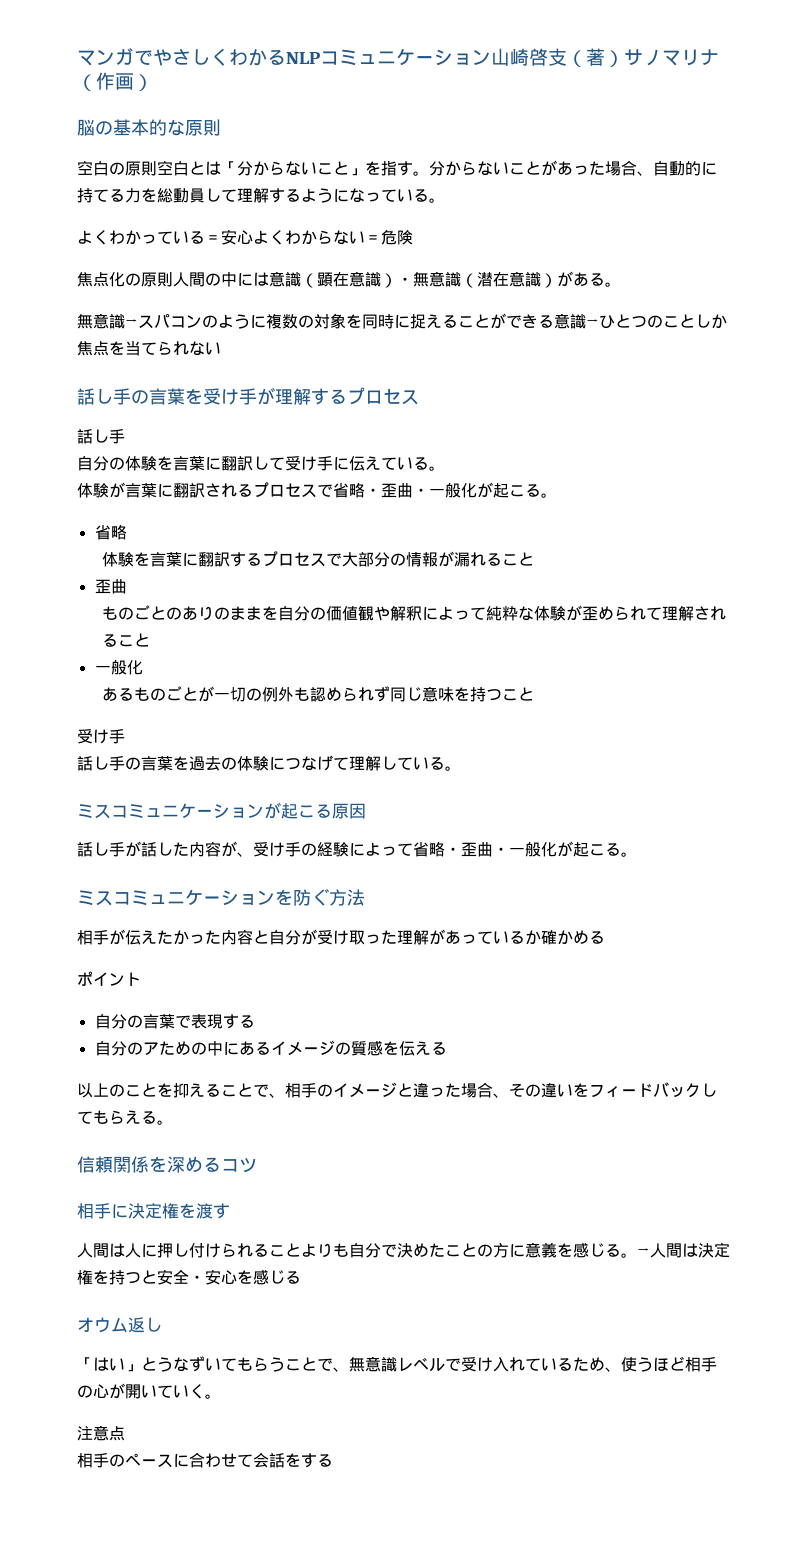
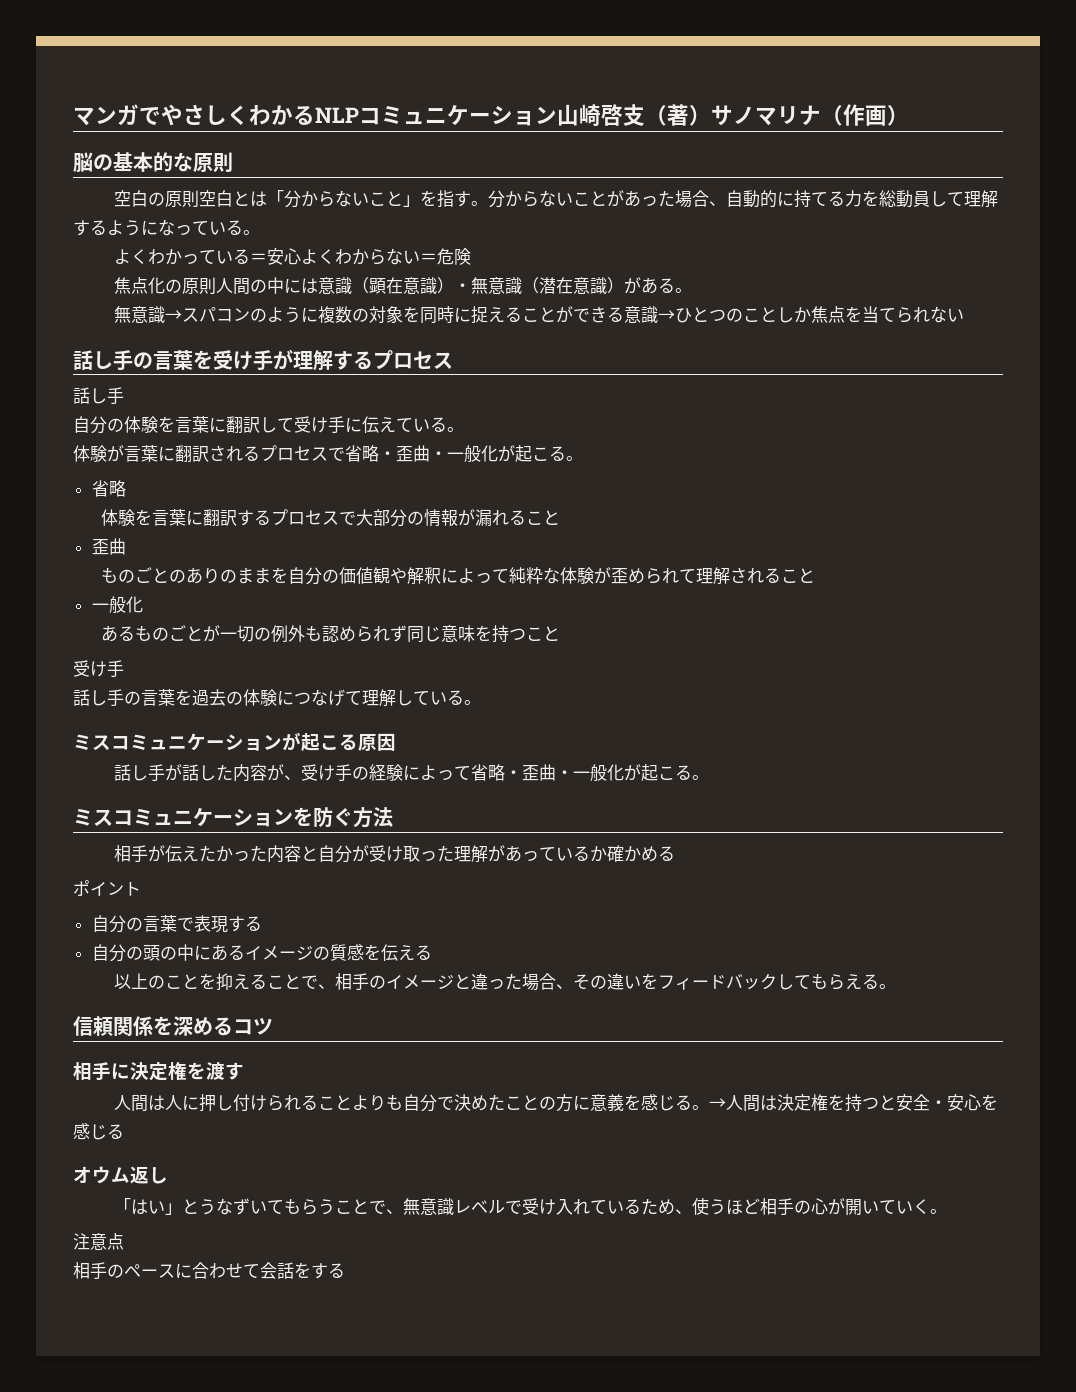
[142,1041,191,1055] アため -> [142,945,160,961] 頭

